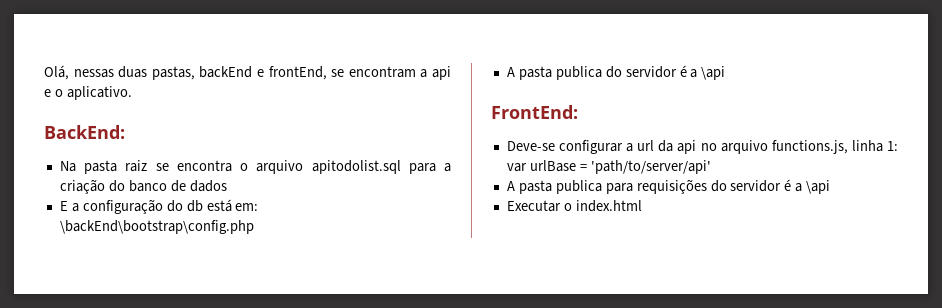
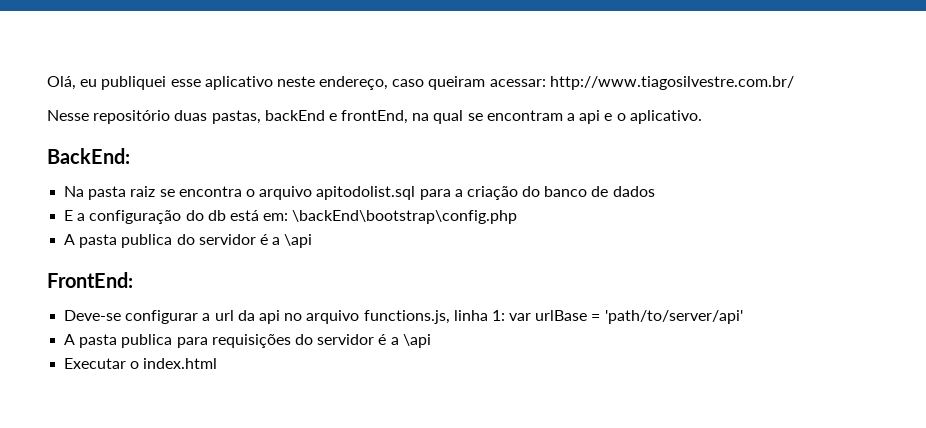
[73,69,114,78] nessas -> [80,76,794,90] [47,110,171,124] eu publiquei esse aplicativo neste endereço, caso queiram acessar: http://www.tiagosilvestre.com.br/ // Nesse repositório
(327, 73) none -> [412,110,464,124] na qual

